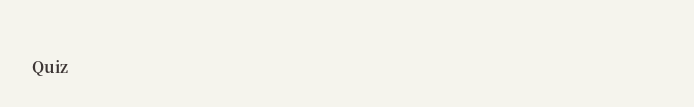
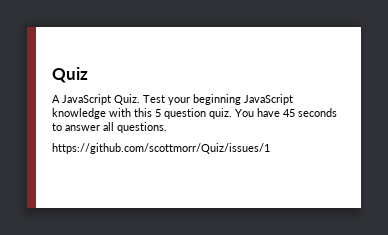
(68, 68) none -> [52,94,293,105] [52,108,337,119] [52,122,167,133] [52,143,270,154] // A JavaScript Quiz. Test your beginning JavaScript knowledge with this 5 question quiz. You have 45 seconds to answer all questions. // https://github.com/scottmorr/Quiz/issues/1

